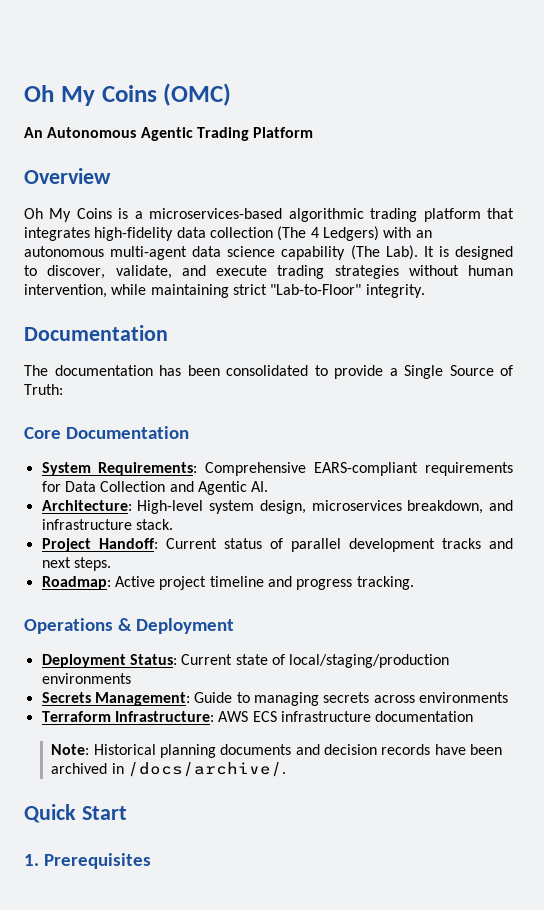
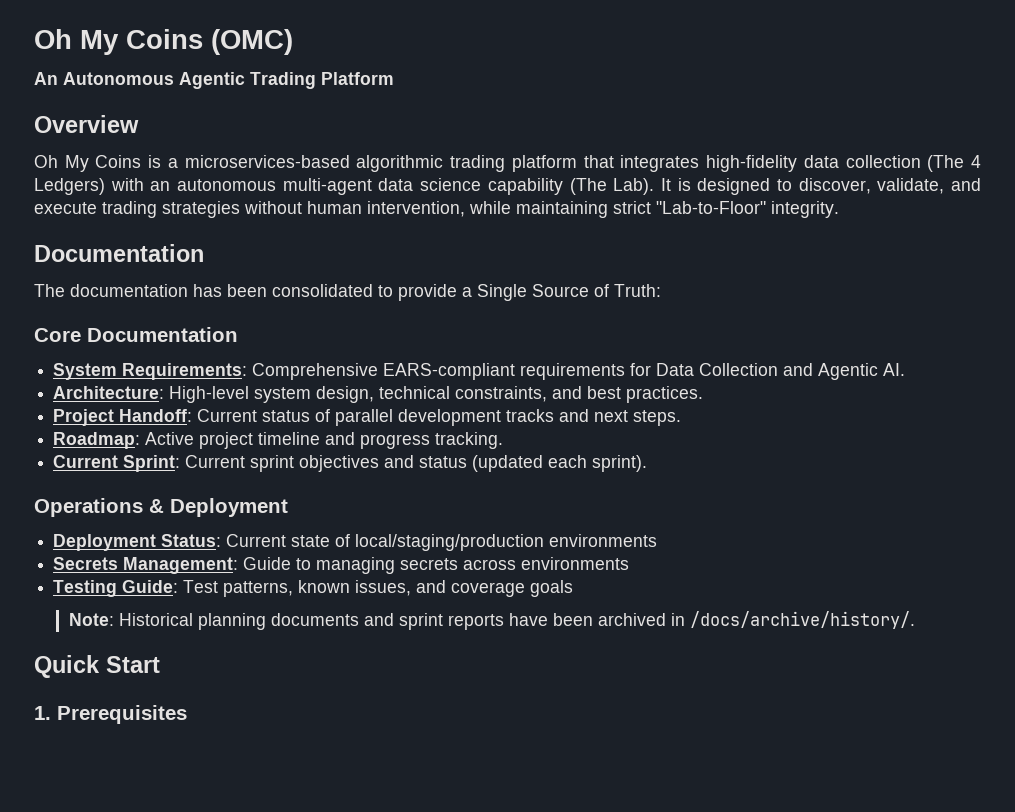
[311,500,513,514] [41,519,173,530] microservices breakdown, and infrastructure stack. -> [379,386,704,403] technical constraints, and best practices.
(414, 583) none -> [53,455,648,472] // Current Sprint: Current sprint objectives and status (updated each sprint).
[41,711,474,722] Terraform Infrastructure: AWS ECS infrastructure documentation -> [53,580,574,597] Testing Guide: Test patterns, known issues, and coverage goals
[323,744,431,755] decision records -> [398,613,504,630] sprint reports
[127,762,286,777] /docs/archive/. -> [689,611,915,629] /docs/archive/history/.

